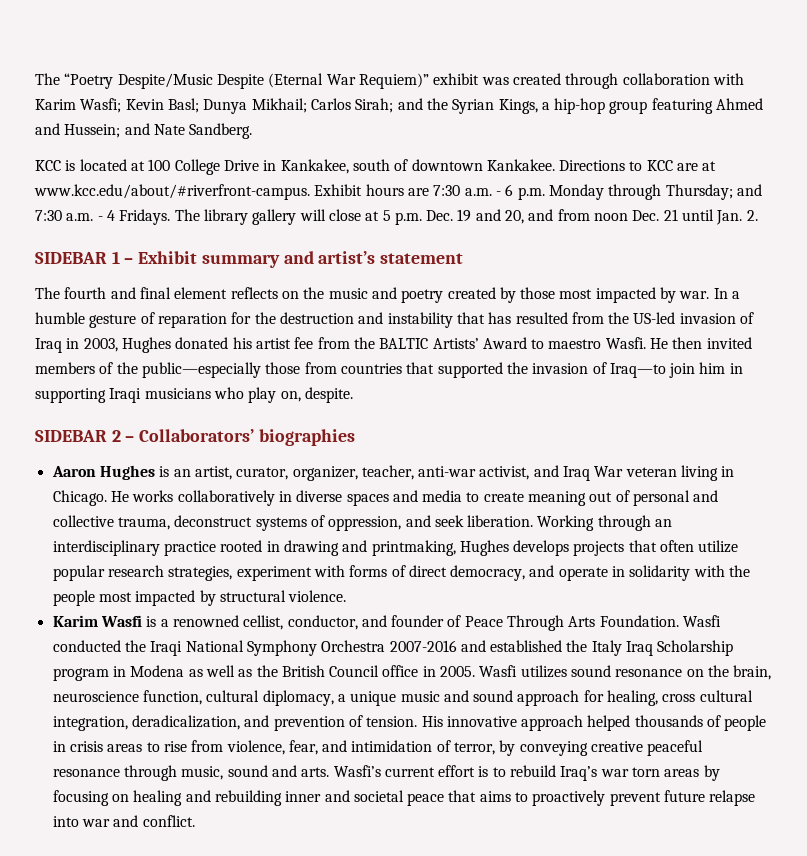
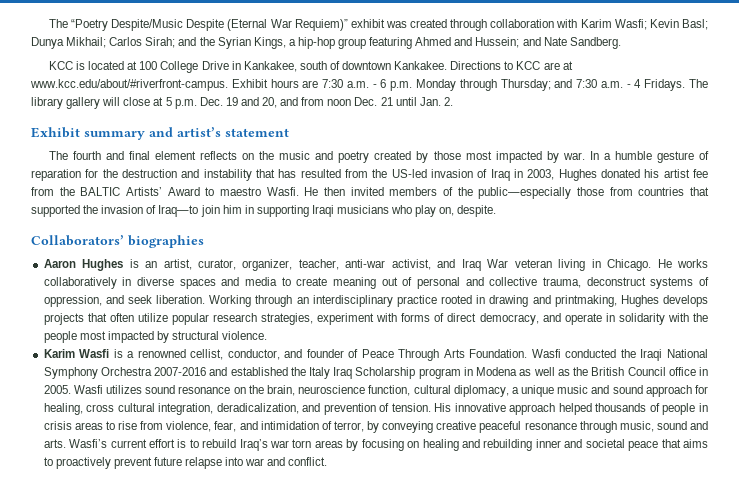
[35,251,134,264] SIDEBAR 1 – -> (453, 101) none
[35,430,135,442] SIDEBAR 2 – -> (497, 211) none

